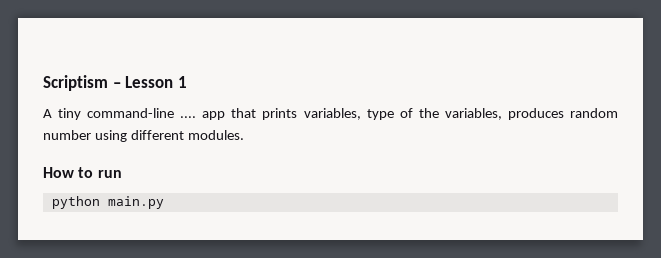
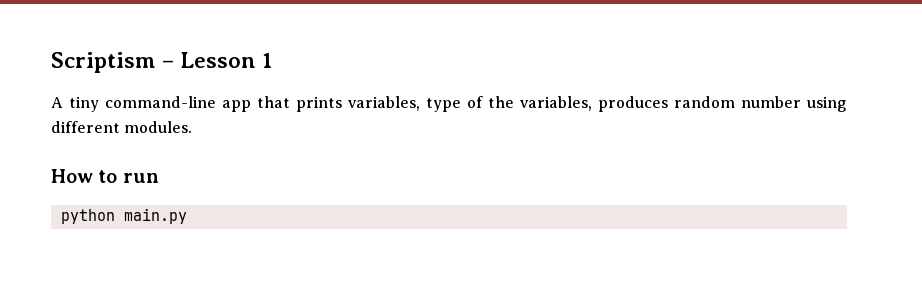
[180,116,197,118] .... -> (216, 102) none

